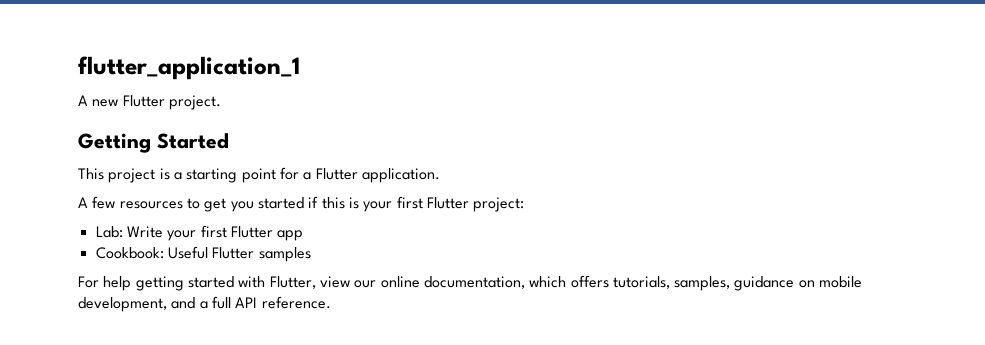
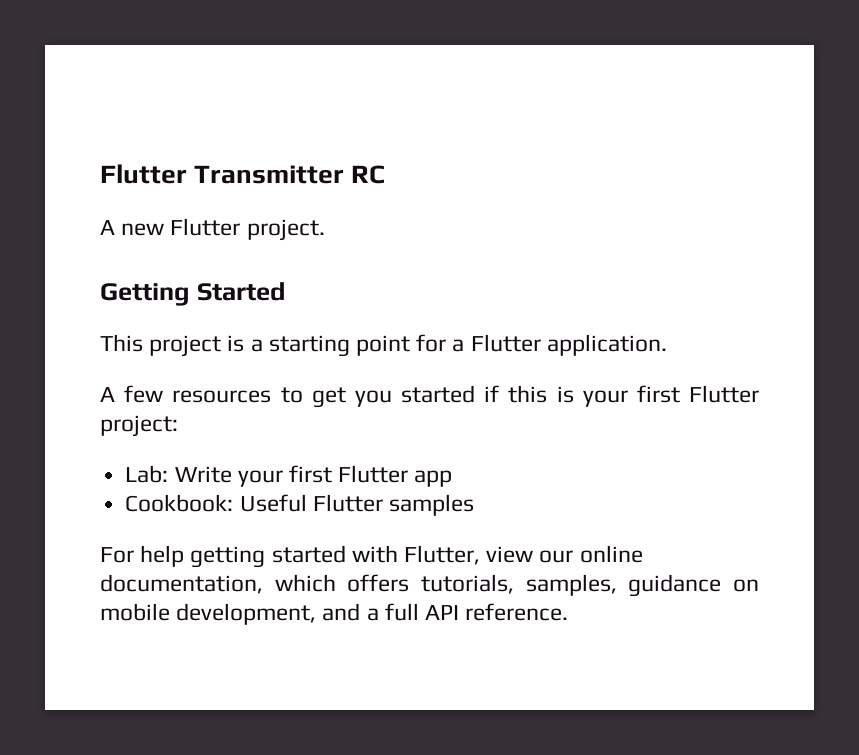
[78,56,300,80] flutter_application_1 -> [100,164,386,184] Flutter Transmitter RC

